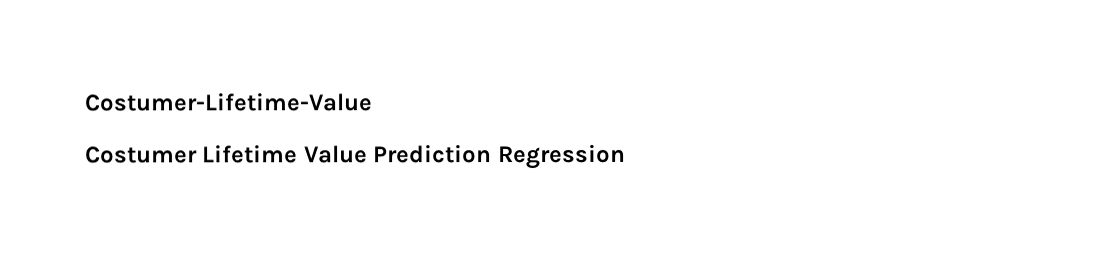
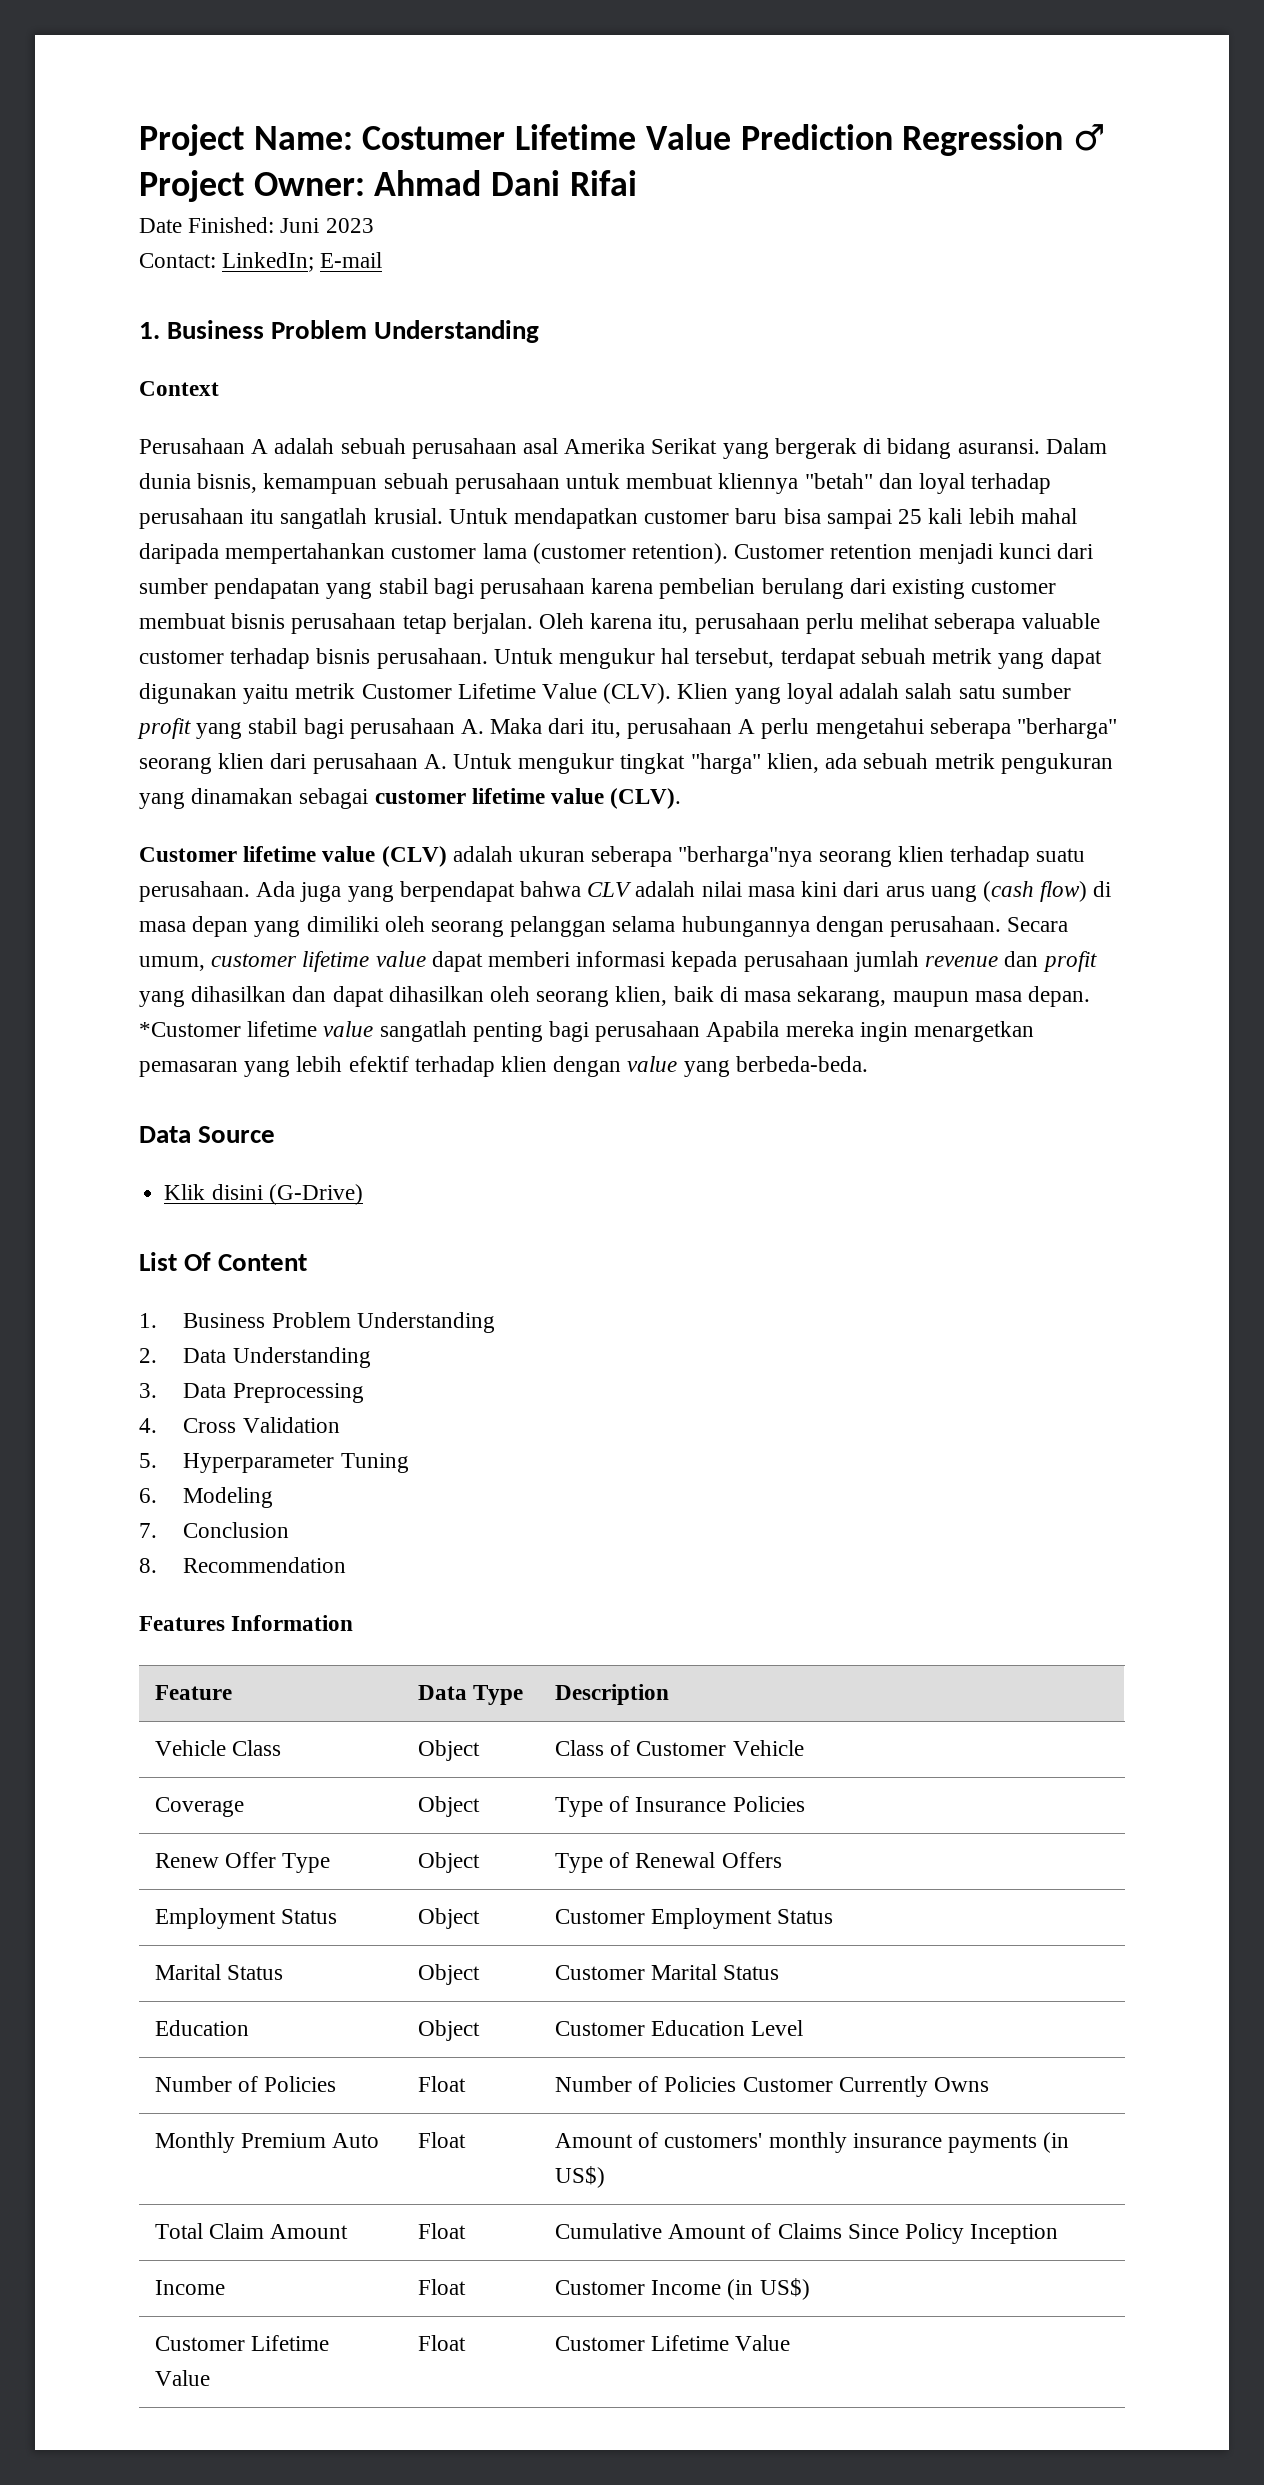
[84,92,372,112] Costumer-Lifetime-Value // -> [139,124,353,156] Project Name:
(626, 156) none -> [1073,124,1106,151] [139,170,637,202] [139,217,374,233] [139,252,383,272] [139,320,540,343] [139,381,219,396] [139,438,1107,459] [139,473,1052,494] [139,508,1077,529] [139,543,1094,564] [139,578,1057,599] [139,613,1100,634] [139,648,1102,669] [139,683,1071,704] [137,718,1117,739] [139,753,1113,774] [139,788,682,809] [139,846,1086,867] [139,881,1112,902] [139,916,1069,937] [139,951,1097,972] [139,986,1090,1007] [139,1021,1035,1042] [139,1056,868,1077] [139,1126,276,1143] [164,1184,363,1205] [139,1252,308,1271] [139,1312,495,1333] [139,1347,371,1368] [139,1383,364,1403] [139,1417,340,1433] [139,1453,409,1473] [139,1487,274,1508] [139,1522,290,1538] [139,1557,347,1573] [139,1615,354,1631] [154,1685,232,1700] [417,1685,524,1705] [554,1684,669,1705] [154,1740,282,1756] [417,1740,480,1761] [554,1740,804,1756] [154,1797,244,1817] [417,1796,480,1817] [554,1796,805,1817] [154,1852,331,1873] [417,1852,480,1873] [554,1852,782,1873] [154,1908,338,1929] [417,1908,480,1929] [554,1908,834,1929] [154,1964,284,1980] [417,1964,480,1985] [554,1964,780,1980] [154,2020,249,2036] [417,2020,480,2041] [554,2020,804,2036] [154,2076,337,2092] [417,2076,466,2092] [554,2076,989,2097] [154,2132,380,2153] [417,2132,466,2148] [554,2132,1070,2153] [554,2166,605,2188] [154,2223,349,2239] [417,2223,466,2239] [554,2223,1059,2244] [154,2280,225,2295] [417,2279,466,2295] [554,2278,810,2300] [154,2335,330,2351] [154,2370,210,2386] [417,2335,466,2351] [554,2335,791,2351] ♂ Project Owner: Ahmad Dani Rifai // Date Finished: Juni 2023 // Contact: LinkedIn; E-mail // 1. Business Problem Understanding // Context // Perusahaan A adalah sebuah perusahaan asal Amerika Serikat yang bergerak di bidang asuransi. Dalam dunia bisnis, kemampuan sebuah perusahaan untuk membuat kliennya "betah" dan loyal terhadap perusahaan itu sangatlah krusial. Untuk mendapatkan customer baru bisa sampai 25 kali lebih mahal daripada mempertahankan customer lama (customer retention). Customer retention menjadi kunci dari sumber pendapatan yang stabil bagi perusahaan karena pembelian berulang dari existing customer membuat bisnis perusahaan tetap berjalan. Oleh karena itu, perusahaan perlu melihat seberapa valuable customer terhadap bisnis perusahaan. Untuk mengukur hal tersebut, terdapat sebuah metrik yang dapat digunakan yaitu metrik Customer Lifetime Value (CLV). Klien yang loyal adalah salah satu sumber profit yang stabil bagi perusahaan A. Maka dari itu, perusahaan A perlu mengetahui seberapa "berharga" seorang klien dari perusahaan A. Untuk mengukur tingkat "harga" klien, ada sebuah metrik pengukuran yang dinamakan sebagai customer lifetime value (CLV). // Customer lifetime value (CLV) adalah ukuran seberapa "berharga"nya seorang klien terhadap suatu perusahaan. Ada juga yang berpendapat bahwa CLV adalah nilai masa kini dari arus uang (cash flow) di masa depan yang dimiliki oleh seorang pelanggan selama hubungannya dengan perusahaan. Secara umum, customer lifetime value dapat memberi informasi kepada perusahaan jumlah revenue dan profit yang dihasilkan dan dapat dihasilkan oleh seorang klien, baik di masa sekarang, maupun masa depan. *Customer lifetime value sangatlah penting bagi perusahaan Apabila mereka ingin menargetkan pemasaran yang lebih efektif terhadap klien dengan value yang berbeda-beda. // Data Source // Klik disini (G-Drive) // List Of Content // 1. Business Problem Understanding // 2. Data Understanding // 3. Data Preprocessing // 4. Cross Validation // 5. Hyperparameter Tuning // 6. Modeling // 7. Conclusion // 8. Recommendation // Features Information // Feature | Data Type | Description // Vehicle Class | Object | Class of Customer Vehicle // Coverage | Object | Type of Insurance Policies // Renew Offer Type | Object | Type of Renewal Offers // Employment Status | Object | Customer Employment Status // Marital Status | Object | Customer Marital Status // Education | Object | Customer Education Level // Number of Policies | Float | Number of Policies Customer Currently Owns // Monthly Premium Auto | Float | Amount of customers' monthly insurance payments (in US$) // Total Claim Amount | Float | Cumulative Amount of Claims Since Policy Inception // Income | Float | Customer Income (in US$) // Customer Lifetime Value | Float | Customer Lifetime Value

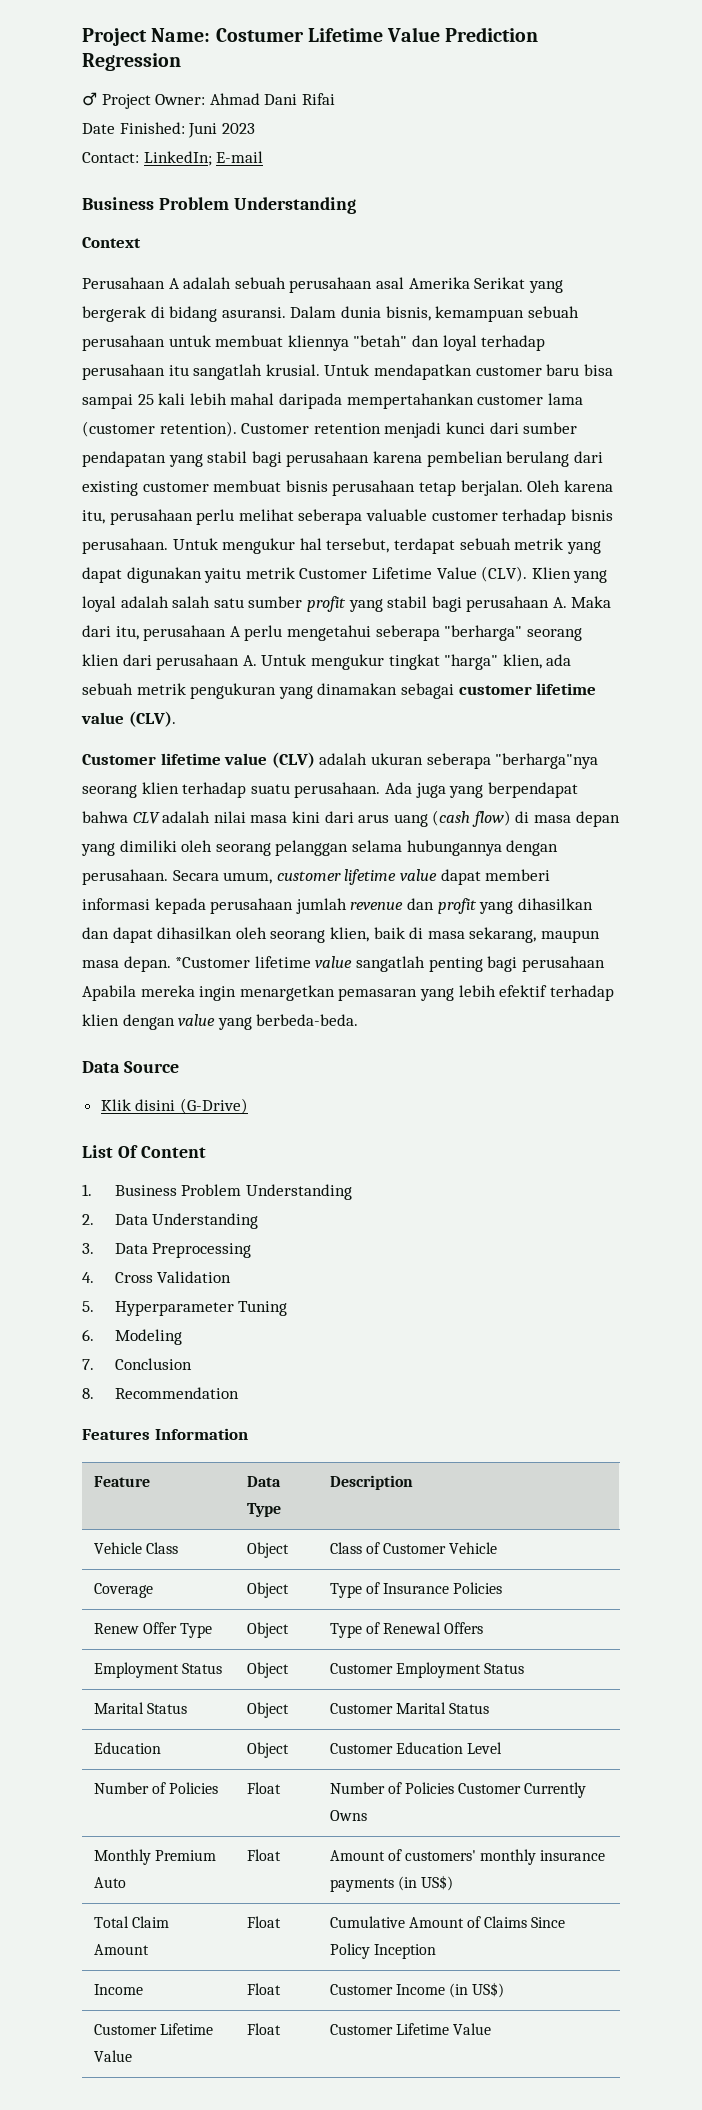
(1064, 140) none -> (181, 62) //
[139,322,160,339] 1. -> (264, 157) none

